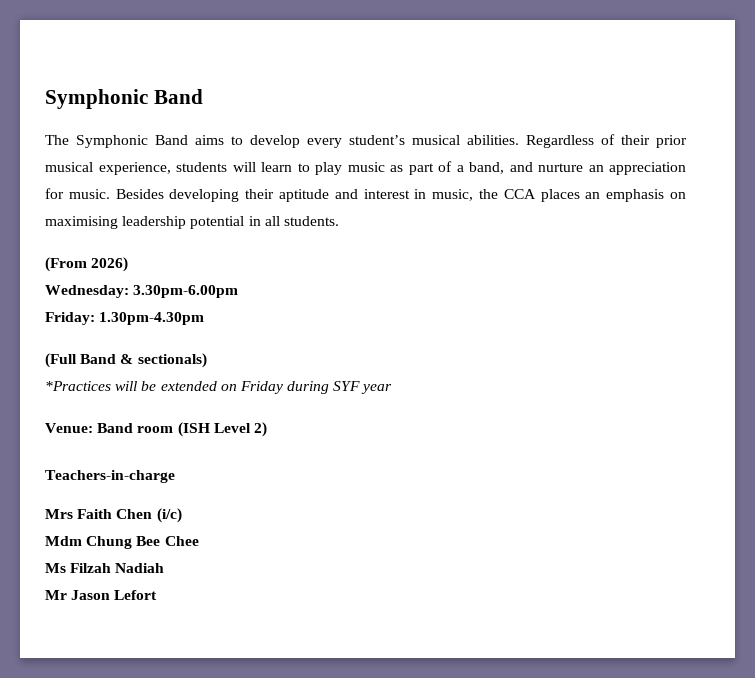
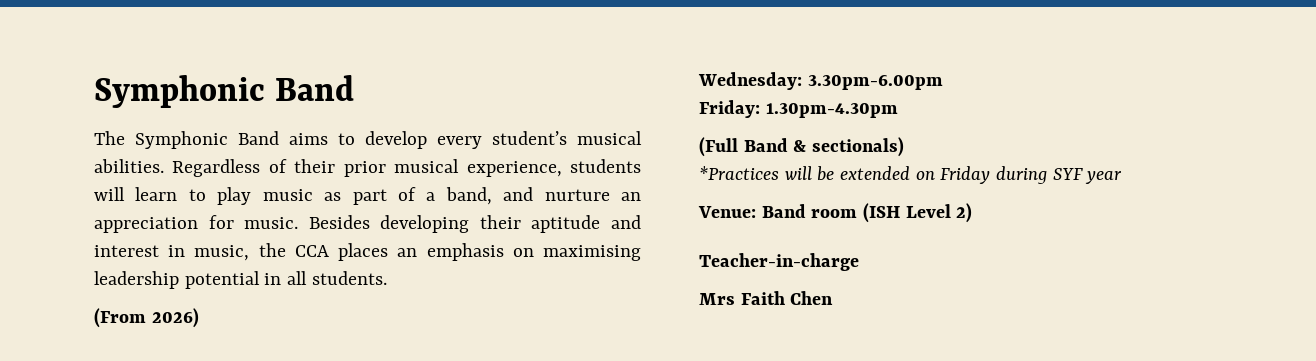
[45,470,175,483] Teachers-in-charge -> [699,253,859,271] Teacher-in-charge
[156,508,182,523] [45,536,199,549] [45,563,165,573] [45,590,158,600] (i/c) // Mdm Chung Bee Chee // Ms Filzah Nadiah // Mr Jason Lefort -> (834, 298) none

